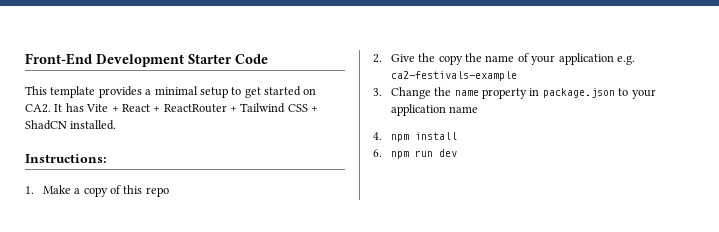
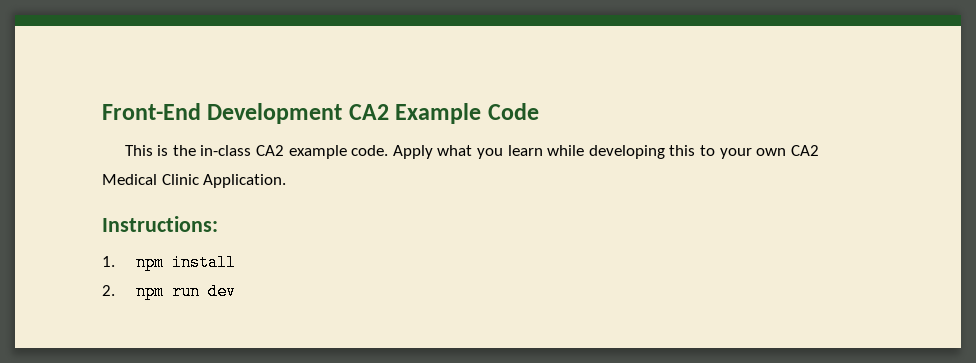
[188,54,232,64] Starter -> [348,103,482,124] CA2 Example
[50,86,317,98] [25,103,319,113] [25,120,117,130] [25,154,107,163] [25,185,169,197] [373,53,635,65] [390,71,517,81] [373,87,656,99] [390,104,479,116] [373,132,382,140] template provides a minimal setup to get started on CA2. It has Vite + React + ReactRouter + Tailwind CSS + ShadCN installed. // Instructions: // 1. Make a copy of this repo // 2. Give the copy the name of your application e.g. ca2-festivals-example // 3. Change the name property in package.json to your application name // 4. -> [157,145,819,159] [102,174,287,188] [102,216,218,232] [102,256,115,267] is the in-class CA2 example code. Apply what you learn while developing this to your own CA2 Medical Clinic Application. // Instructions: // 1.
[373,149,382,157] 6. -> [102,285,115,296] 2.

